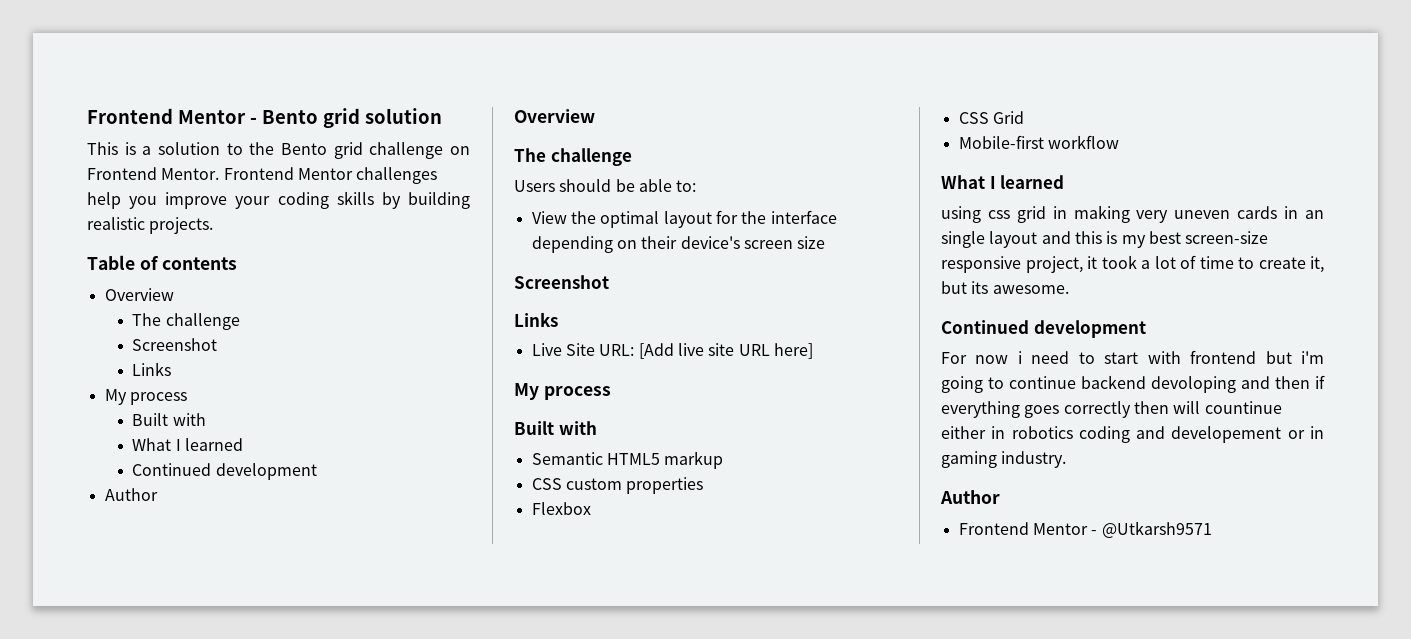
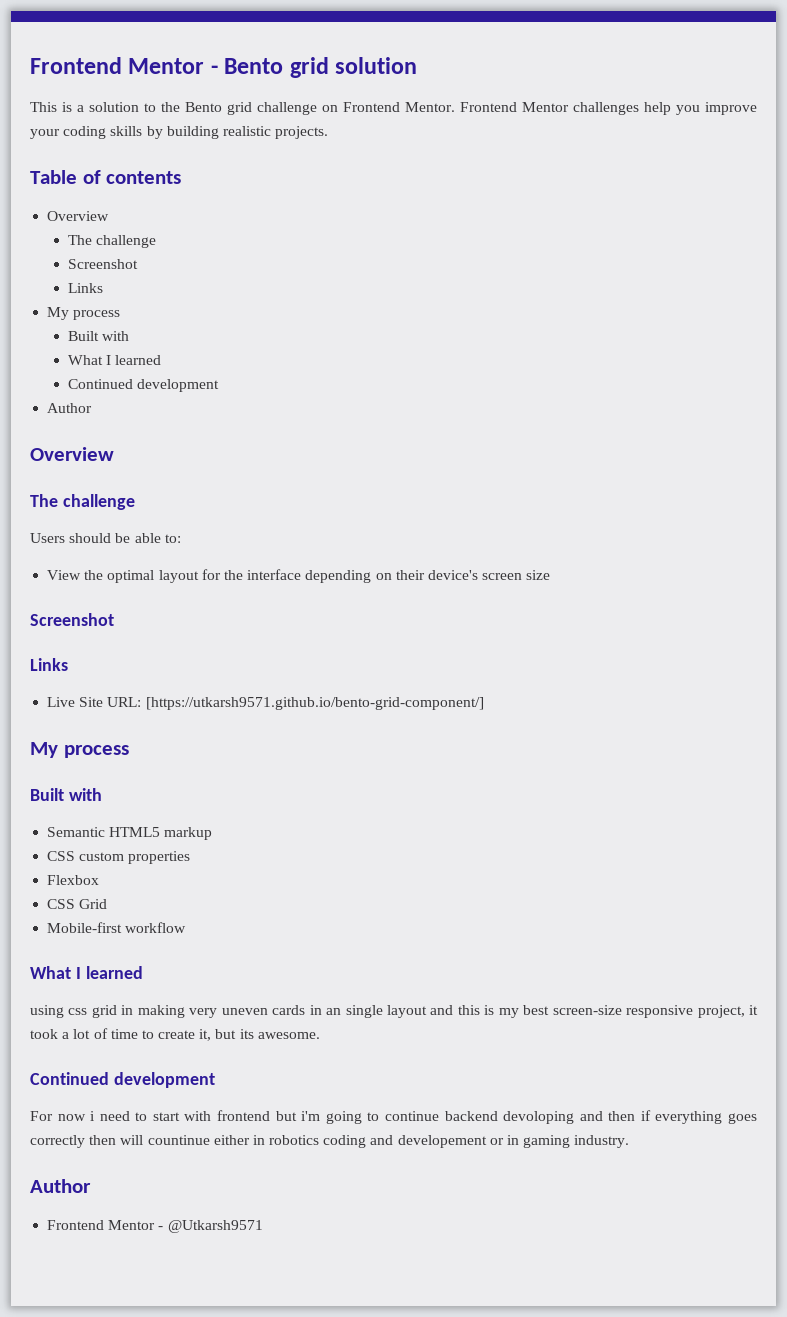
[638,343,813,359] [Add live site URL here] -> [145,697,484,710] [https://utkarsh9571.github.io/bento-grid-component/]

